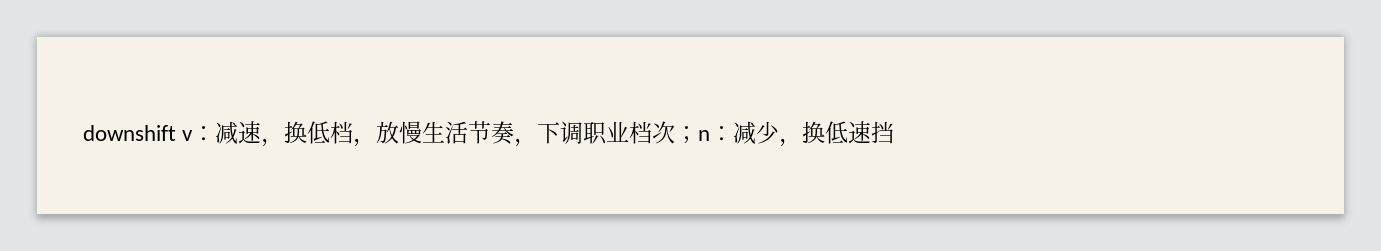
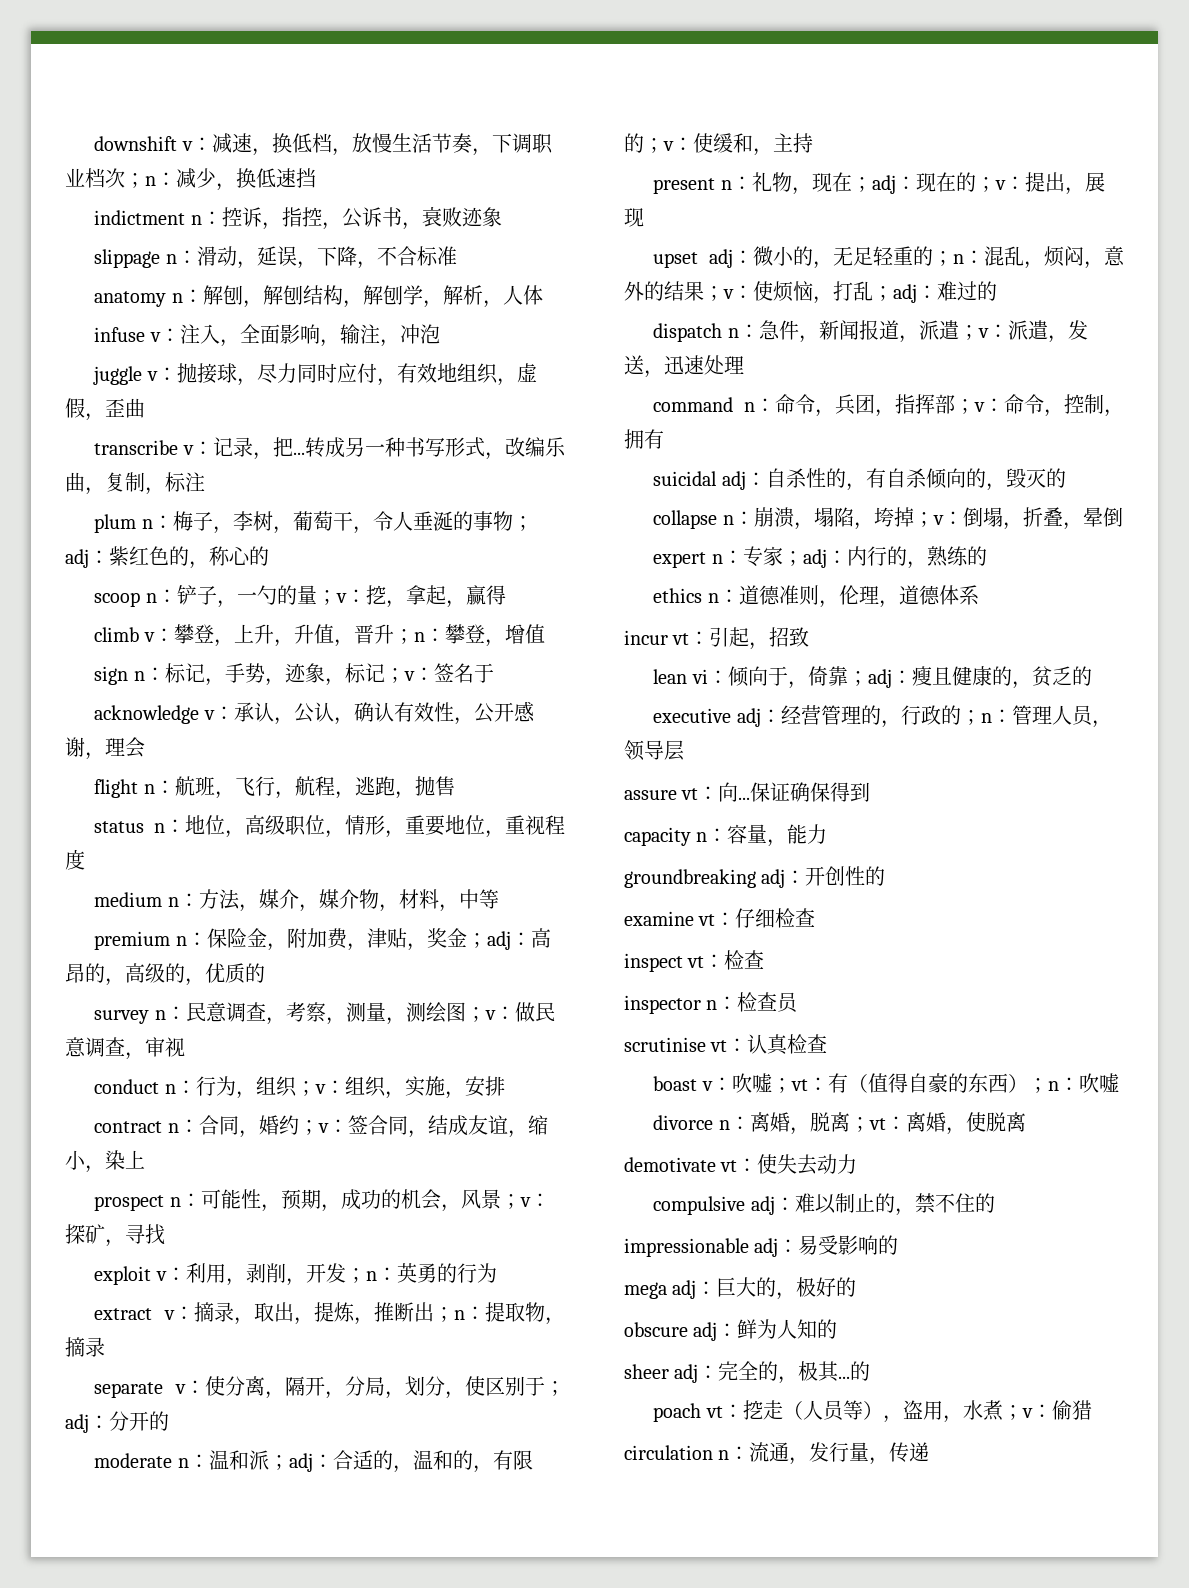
(895, 132) none -> [94,207,502,230] [94,246,457,269] [94,285,543,308] [94,324,440,347] [93,363,537,386] [65,398,145,421] [94,437,566,460] [65,472,205,495] [94,511,533,534] [65,546,269,569] [94,585,506,608] [94,624,545,647] [94,663,494,686] [94,701,535,725] [65,737,145,760] [94,776,455,799] [94,815,565,838] [65,849,85,870] [94,889,499,912] [94,928,551,951] [65,963,265,986] [94,1002,555,1025] [65,1037,185,1060] [94,1076,505,1099] [94,1115,548,1138] [65,1150,145,1173] [94,1189,550,1212] [65,1224,165,1247] [94,1263,497,1286] [94,1302,565,1325] [65,1337,105,1357] [94,1376,565,1399] [65,1411,169,1433] [94,1450,533,1473] [624,133,813,156] [653,172,1105,195] [624,208,644,227] [653,246,1125,269] [624,281,997,304] [653,320,1088,343] [624,355,744,378] [653,394,1124,417] [624,429,664,449] [653,468,1066,491] [653,507,1123,530] [653,546,987,569] [653,585,979,608] [624,627,810,650] [653,666,1092,689] [653,705,1112,728] [624,740,684,761] [624,782,871,802] [624,824,828,847] [624,866,886,888] [624,908,816,928] [624,950,765,972] [624,992,800,1014] [624,1034,828,1055] [653,1073,1119,1093] [653,1112,1026,1135] [624,1154,858,1175] [653,1193,995,1216] [624,1235,899,1257] [624,1277,857,1300] [624,1319,838,1341] [624,1361,871,1384] [653,1400,1092,1423] [624,1442,930,1465] // indictment n：控诉，指控，公诉书，衰败迹象 // slippage n：滑动，延误，下降，不合标准 // anatomy n：解刨，解刨结构，解刨学，解析，人体 // infuse v：注入，全面影响，输注，冲泡 // juggle v：抛接球，尽力同时应付，有效地组织，虚假，歪曲 // transcribe v：记录，把...转成另一种书写形式，改编乐曲，复制，标注 // plum n：梅子，李树，葡萄干，令人垂涎的事物；adj：紫红色的，称心的 // scoop n：铲子，一勺的量；v：挖，拿起，赢得 // climb v：攀登，上升，升值，晋升；n：攀登，增值 // sign n：标记，手势，迹象，标记；v：签名于 // acknowledge v：承认，公认，确认有效性，公开感谢，理会 // flight n：航班，飞行，航程，逃跑，抛售 // status n：地位，高级职位，情形，重要地位，重视程度 // medium n：方法，媒介，媒介物，材料，中等 // premium n：保险金，附加费，津贴，奖金；adj：高昂的，高级的，优质的 // survey n：民意调查，考察，测量，测绘图；v：做民意调查，审视 // conduct n：行为，组织；v：组织，实施，安排 // contract n：合同，婚约；v：签合同，结成友谊，缩小，染上 // prospect n：可能性，预期，成功的机会，风景；v：探矿，寻找 // exploit v：利用，剥削，开发；n：英勇的行为 // extract v：摘录，取出，提炼，推断出；n：提取物，摘录 // separate v：使分离，隔开，分局，划分，使区别于；adj：分开的 // moderate n：温和派；adj：合适的，温和的，有限的；v：使缓和，主持 // present n：礼物，现在；adj：现在的；v：提出，展现 // upset adj：微小的，无足轻重的；n：混乱，烦闷，意外的结果；v：使烦恼，打乱；adj：难过的 // dispatch n：急件，新闻报道，派遣；v：派遣，发送，迅速处理 // command n：命令，兵团，指挥部；v：命令，控制，拥有 // suicidal adj：自杀性的，有自杀倾向的，毁灭的 // collapse n：崩溃，塌陷，垮掉；v：倒塌，折叠，晕倒 // expert n：专家；adj：内行的，熟练的 // ethics n：道德准则，伦理，道德体系 // incur vt：引起，招致 // lean vi：倾向于，倚靠；adj：瘦且健康的，贫乏的 // executive adj：经营管理的，行政的；n：管理人员，领导层 // assure vt：向...保证确保得到 // capacity n：容量，能力 // groundbreaking adj：开创性的 // examine vt：仔细检查 // inspect vt：检查 // inspector n：检查员 // scrutinise vt：认真检查 // boast v：吹嘘；vt：有（值得自豪的东西）；n：吹嘘 // divorce n：离婚，脱离；vt：离婚，使脱离 // demotivate vt：使失去动力 // compulsive adj：难以制止的，禁不住的 // impressionable adj：易受影响的 // mega adj：巨大的，极好的 // obscure adj：鲜为人知的 // sheer adj：完全的，极其...的 // poach vt：挖走（人员等），盗用，水煮；v：偷猎 // circulation n：流通，发行量，传递

